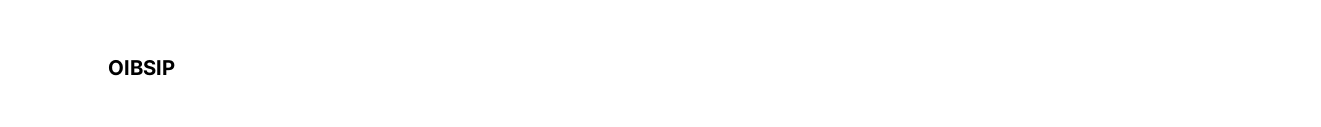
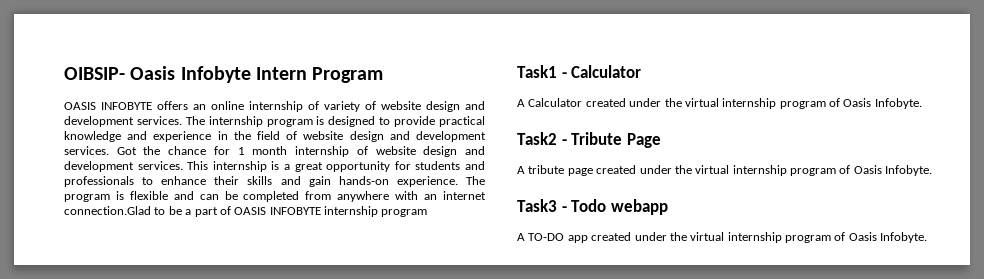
[108,59,175,76] OIBSIP -> [64,66,384,83] [64,101,485,112] [64,116,486,127] [64,131,486,142] [64,146,486,157] [64,161,486,172] [64,176,485,187] [64,191,487,202] [64,206,428,217] [517,65,642,78] [517,98,922,109] [517,132,661,148] [517,165,933,176] [517,199,668,215] [517,232,928,243] OIBSIP- Oasis Infobyte Intern Program // OASIS INFOBYTE offers an online internship of variety of website design and development services. The internship program is designed to provide practical knowledge and experience in the field of website design and development services. Got the chance for 1 month internship of website design and development services. This internship is a great opportunity for students and professionals to enhance their skills and gain hands-on experience. The program is flexible and can be completed from anywhere with an internet connection.Glad to be a part of OASIS INFOBYTE internship program // Task1 - Calculator // A Calculator created under the virtual internship program of Oasis Infobyte. // Task2 - Tribute Page // A tribute page created under the virtual internship program of Oasis Infobyte. // Task3 - Todo webapp // A TO-DO app created under the virtual internship program of Oasis Infobyte.

